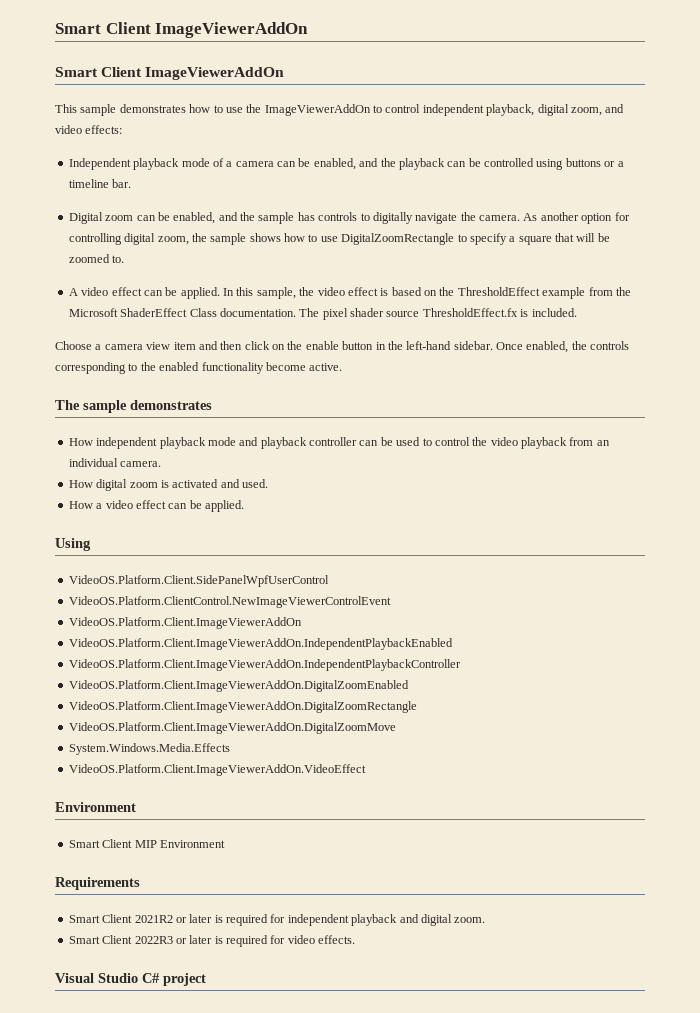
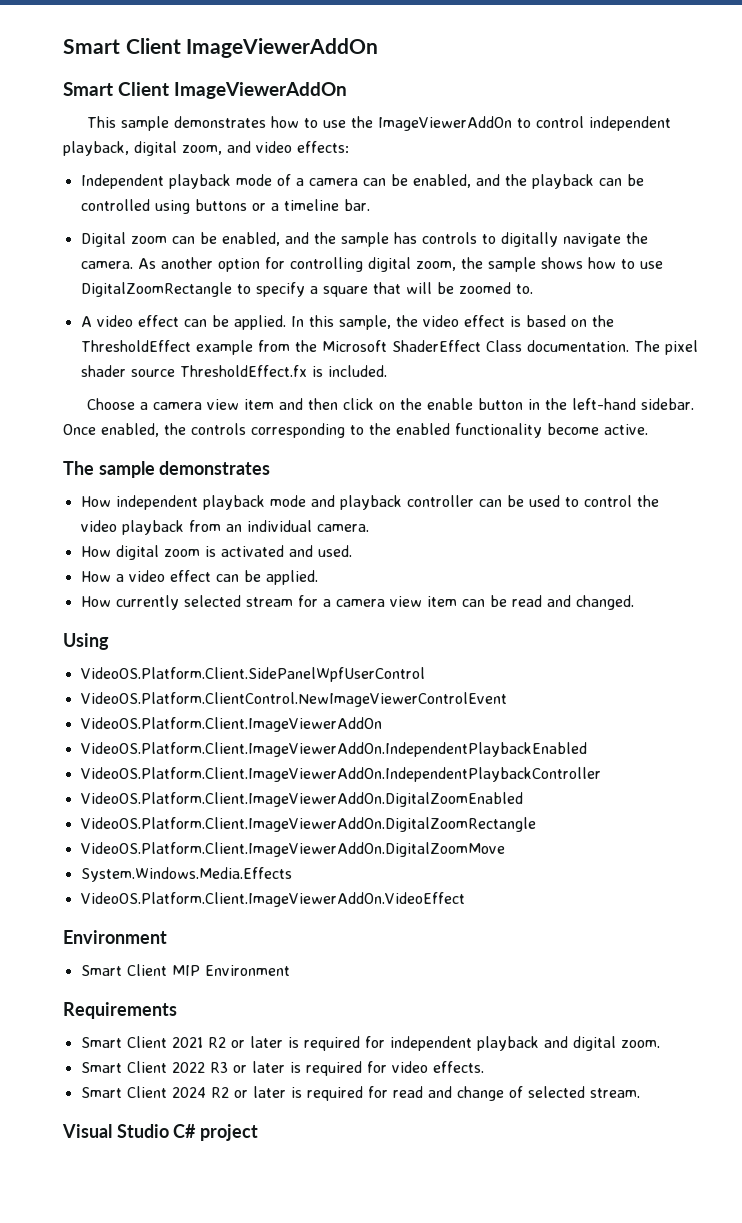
(244, 506) none -> [80,595,634,610] // How currently selected stream for a camera view item can be read and changed.
[134,915,173,923] 2021R2 -> [171,1037,226,1048] 2021 R2
[134,936,173,944] 2022R3 -> [171,1062,228,1073] 2022 R3
(356, 939) none -> [80,1086,640,1101] // Smart Client 2024 R2 or later is required for read and change of selected stream.

